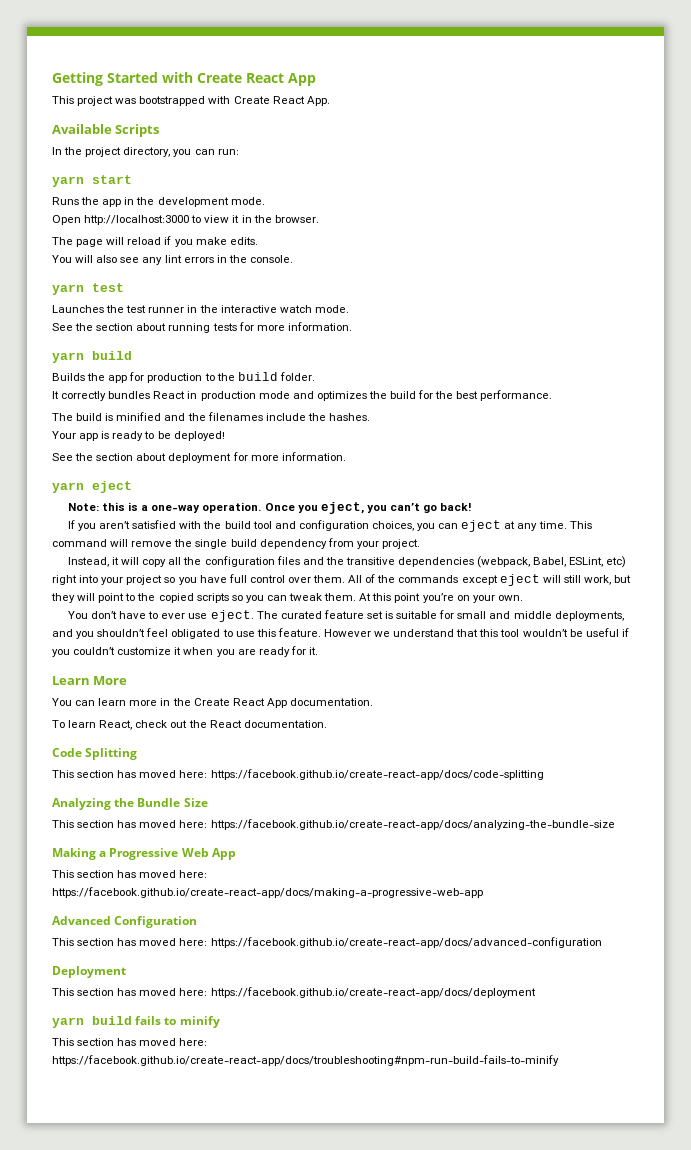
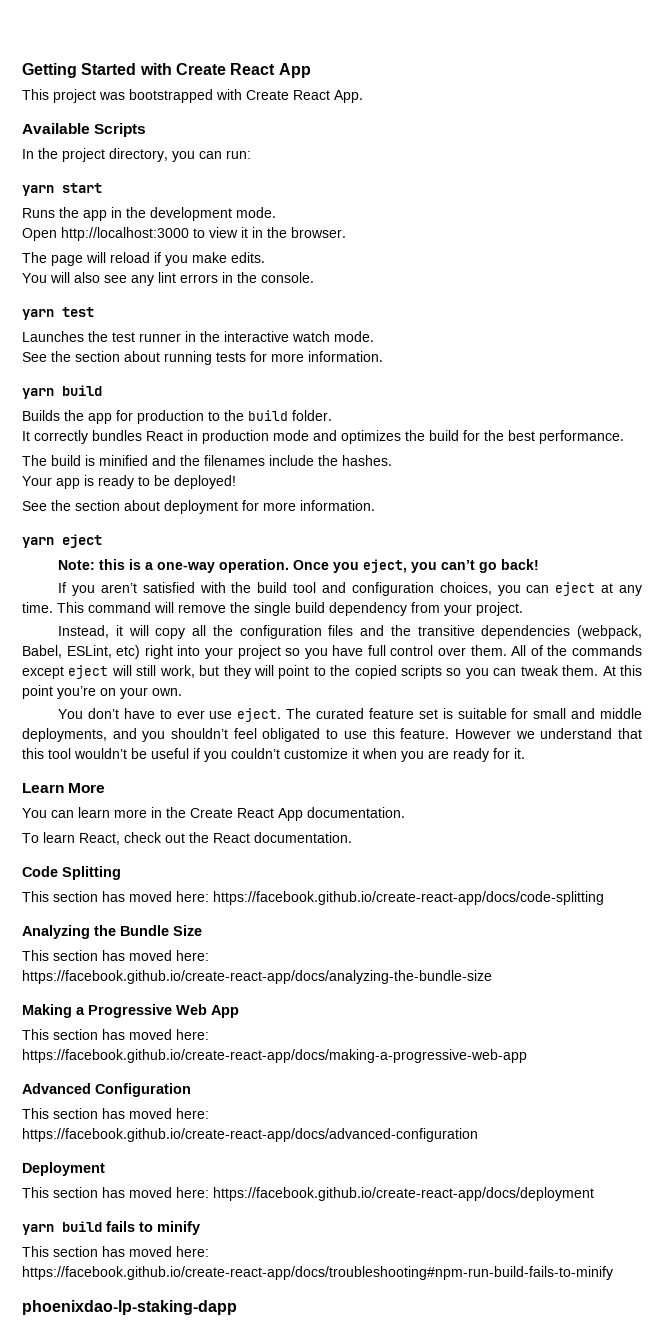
(559, 1060) none -> [22,1300,237,1315] // phoenixdao-lp-staking-dapp

